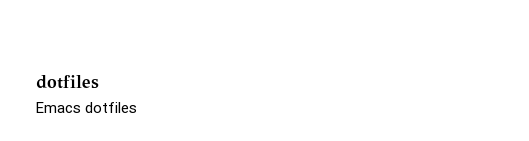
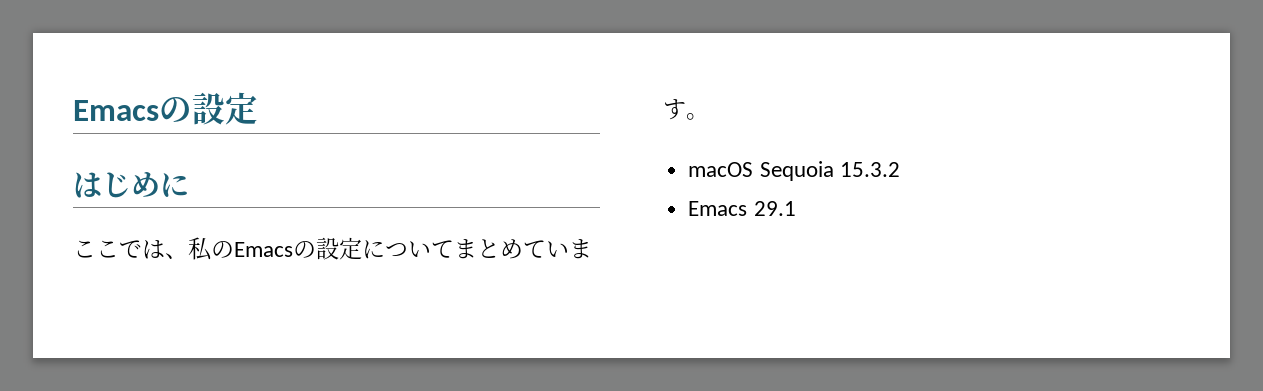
[36,75,99,89] [36,102,138,113] dotfiles // Emacs dotfiles -> [73,92,258,125] [73,172,189,198] [73,237,592,261] [663,99,709,120] [688,161,900,181] [688,201,796,216] Emacsの設定 // はじめに // ここでは、私のEmacsの設定についてまとめています。 // macOS Sequoia 15.3.2 // Emacs 29.1

